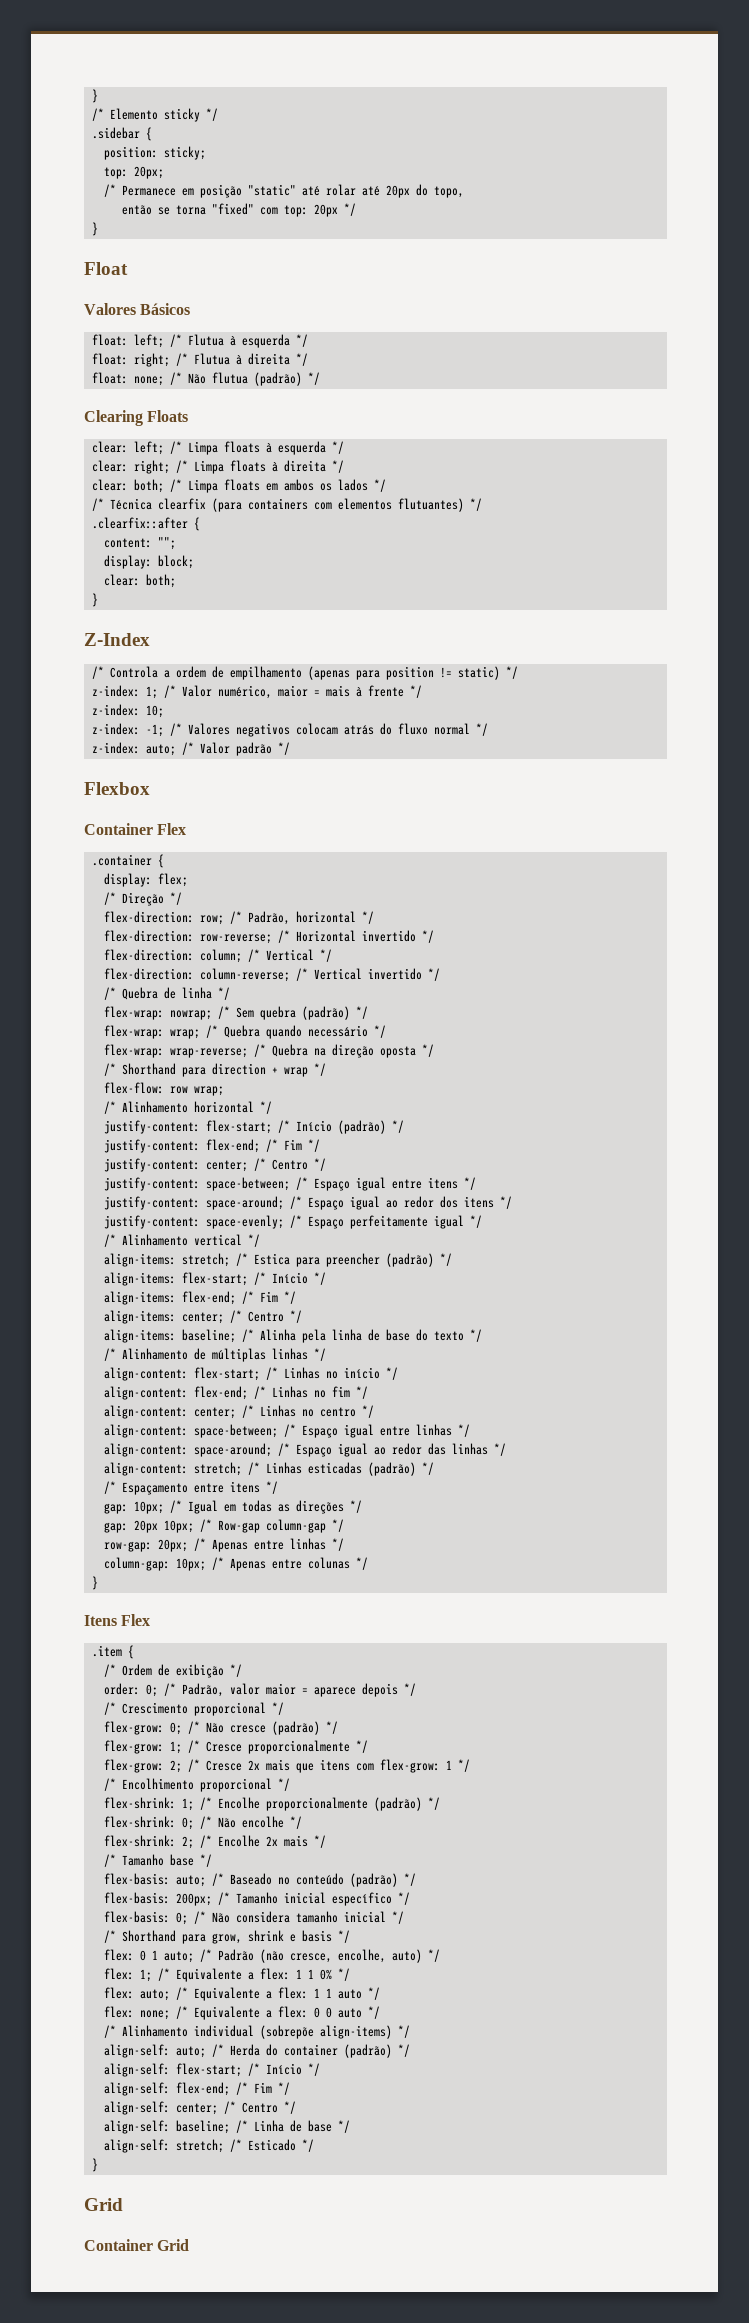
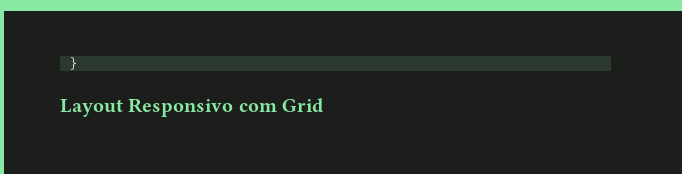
[92,89,99,103] [92,108,219,122] [92,127,153,141] [104,146,207,160] [104,166,165,179] [104,184,465,198] [122,203,357,217] [92,222,99,236] [84,262,128,275] [84,303,191,315] [92,334,309,348] [92,353,309,367] [92,372,321,386] [84,410,189,426] [92,441,345,455] [92,460,345,474] [92,479,387,493] [92,498,483,512] [92,517,201,531] [104,537,177,550] [104,555,195,569] [104,574,177,588] [92,593,99,607] [84,633,150,646] [92,666,519,680] [92,685,423,699] [92,704,165,718] [92,723,489,737] [92,742,291,756] [84,782,150,795] [84,823,187,835] [92,854,165,868] [104,873,189,887] [104,892,183,906] [104,911,375,925] [104,930,435,944] [104,949,333,963] [104,968,441,982] [104,987,231,1000] [104,1006,369,1020] [104,1025,387,1039] [104,1044,435,1058] [104,1063,327,1077] [104,1082,225,1096] [104,1101,273,1114] [104,1120,405,1134] [104,1139,321,1153] [104,1158,327,1172] [104,1177,477,1191] [104,1196,513,1210] [104,1215,483,1229] [104,1234,261,1247] [104,1253,453,1267] [104,1272,327,1286] [104,1291,297,1305] [104,1310,303,1324] [104,1329,483,1343] [104,1348,327,1362] [104,1367,399,1381] [104,1386,369,1400] [104,1405,375,1419] [104,1424,471,1438] [104,1443,507,1457] [104,1462,435,1476] [104,1481,279,1495] [104,1500,363,1514] [104,1519,345,1533] [104,1538,345,1552] [104,1557,369,1571] [92,1576,99,1590] [84,1614,151,1626] [92,1645,135,1659] [104,1664,243,1678] [104,1683,417,1697] [104,1702,285,1716] [104,1721,339,1735] [104,1740,369,1754] [104,1759,471,1773] [104,1778,291,1792] [104,1797,441,1811] [104,1816,303,1830] [104,1835,327,1849] [104,1854,213,1867] [104,1873,417,1887] [104,1892,411,1906] [104,1911,405,1925] [104,1930,351,1944] [104,1949,441,1963] [104,1968,351,1982] [104,1987,381,2001] [104,2006,381,2020] [104,2025,411,2039] [104,2044,411,2058] [104,2063,321,2077] [104,2082,291,2096] [104,2101,297,2115] [104,2120,351,2134] [104,2139,315,2153] [92,2158,99,2172] [84,2198,123,2211] [84,2239,190,2251] } // /* Elemento sticky */ // .sidebar { // position: sticky; // top: 20px; // /* Permanece em posição "static" até rolar até 20px do topo, // então se torna "fixed" com top: 20px */ // } // Float // Valores Básicos // float: left; /* Flutua à esquerda */ // float: right; /* Flutua à direita */ // float: none; /* Não flutua (padrão) */ // Clearing Floats // clear: left; /* Limpa floats à esquerda */ // clear: right; /* Limpa floats à direita */ // clear: both; /* Limpa floats em ambos os lados */ // /* Técnica clearfix (para containers com elementos flutuantes) */ // .clearfix::after { // content: ""; // display: block; // clear: both; // } // Z-Index // /* Controla a ordem de empilhamento (apenas para position != static) */ // z-index: 1; /* Valor numérico, maior = mais à frente */ // z-index: 10; // z-index: -1; /* Valores negativos colocam atrás do fluxo normal */ // z-index: auto; /* Valor padrão */ // Flexbox // Container Flex // .container { // display: flex; // /* Direção */ // flex-direction: row; /* Padrão, horizontal */ // flex-direction: row-reverse; /* Horizontal invertido */ // flex-direction: column; /* Vertical */ // flex-direction: column-reverse; /* Vertical invertido */ // /* Quebra de linha */ // flex-wrap: nowrap; /* Sem quebra (padrão) */ // flex-wrap: wrap; /* Quebra quando necessário */ // flex-wrap: wrap-reverse; /* Quebra na direção oposta */ // /* Shorthand para direction + wrap */ // flex-flow: row wrap; // /* Alinhamento horizontal */ // justify-content: flex-start; /* Início (padrão) */ // justify-content: flex-end; /* Fim */ // justify-content: center; /* Centro */ // justify-content: space-between; /* Espaço igual entre itens */ // justify-content: space-around; /* Espaço igual ao redor dos itens */ // justify-content: space-evenly; /* Espaço perfeitamente igual */ // /* Alinhamento vertical */ // align-items: stretch; /* Estica para preencher (padrão) */ // align-items: flex-start; /* Início */ // align-items: flex-end; /* Fim */ // align-items: center; /* Centro */ // align-items: baseline; /* Alinha pela linha de base do texto */ // /* Alinhamento de múltiplas linhas */ // align-content: flex-start; /* Linhas no início */ // align-content: flex-end; /* Linhas no fim */ // align-content: center; /* Linhas no centro */ // align-content: space-between; /* Espaço igual entre linhas */ // align-content: space-around; /* Espaço igual ao redor das linhas */ // align-content: stretch; /* Linhas esticadas (padrão) */ // /* Espaçamento entre itens */ // gap: 10px; /* Igual em todas as direções */ // gap: 20px 10px; /* Row-gap column-gap */ // row-gap: 20px; /* Apenas entre linhas */ // column-gap: 10px; /* Apenas entre colunas */ // } // Itens Flex // .item { // /* Ordem de exibição */ // order: 0; /* Padrão, valor maior = aparece depois */ // /* Crescimento proporcional */ // flex-grow: 0; /* Não cresce (padrão) */ // flex-grow: 1; /* Cresce proporcionalmente */ // flex-grow: 2; /* Cresce 2x mais que itens com flex-grow: 1 */ // /* Encolhimento proporcional */ // flex-shrink: 1; /* Encolhe proporcionalmente (padrão) */ // flex-shrink: 0; /* Não encolhe */ // flex-shrink: 2; /* Encolhe 2x mais */ // /* Tamanho base */ // flex-basis: auto; /* Baseado no conteúdo (padrão) */ // flex-basis: 200px; /* Tamanho inicial específico */ // flex-basis: 0; /* Não considera tamanho inicial */ // /* Shorthand para grow, shrink e basis */ // flex: 0 1 auto; /* Padrão (não cresce, encolhe, auto) */ // flex: 1; /* Equivalente a flex: 1 1 0% */ // flex: auto; /* Equivalente a flex: 1 1 auto */ // flex: none; /* Equivalente a flex: 0 0 auto */ // /* Alinhamento individual (sobrepõe align-items) */ // align-self: auto; /* Herda do container (padrão) */ // align-self: flex-start; /* Início */ // align-self: flex-end; /* Fim */ // align-self: center; /* Centro */ // align-self: baseline; /* Linha de base */ // align-self: stretch; /* Esticado */ // } // Grid // Container Grid -> [68,57,77,70] [60,98,324,117] } // Layout Responsivo com Grid

